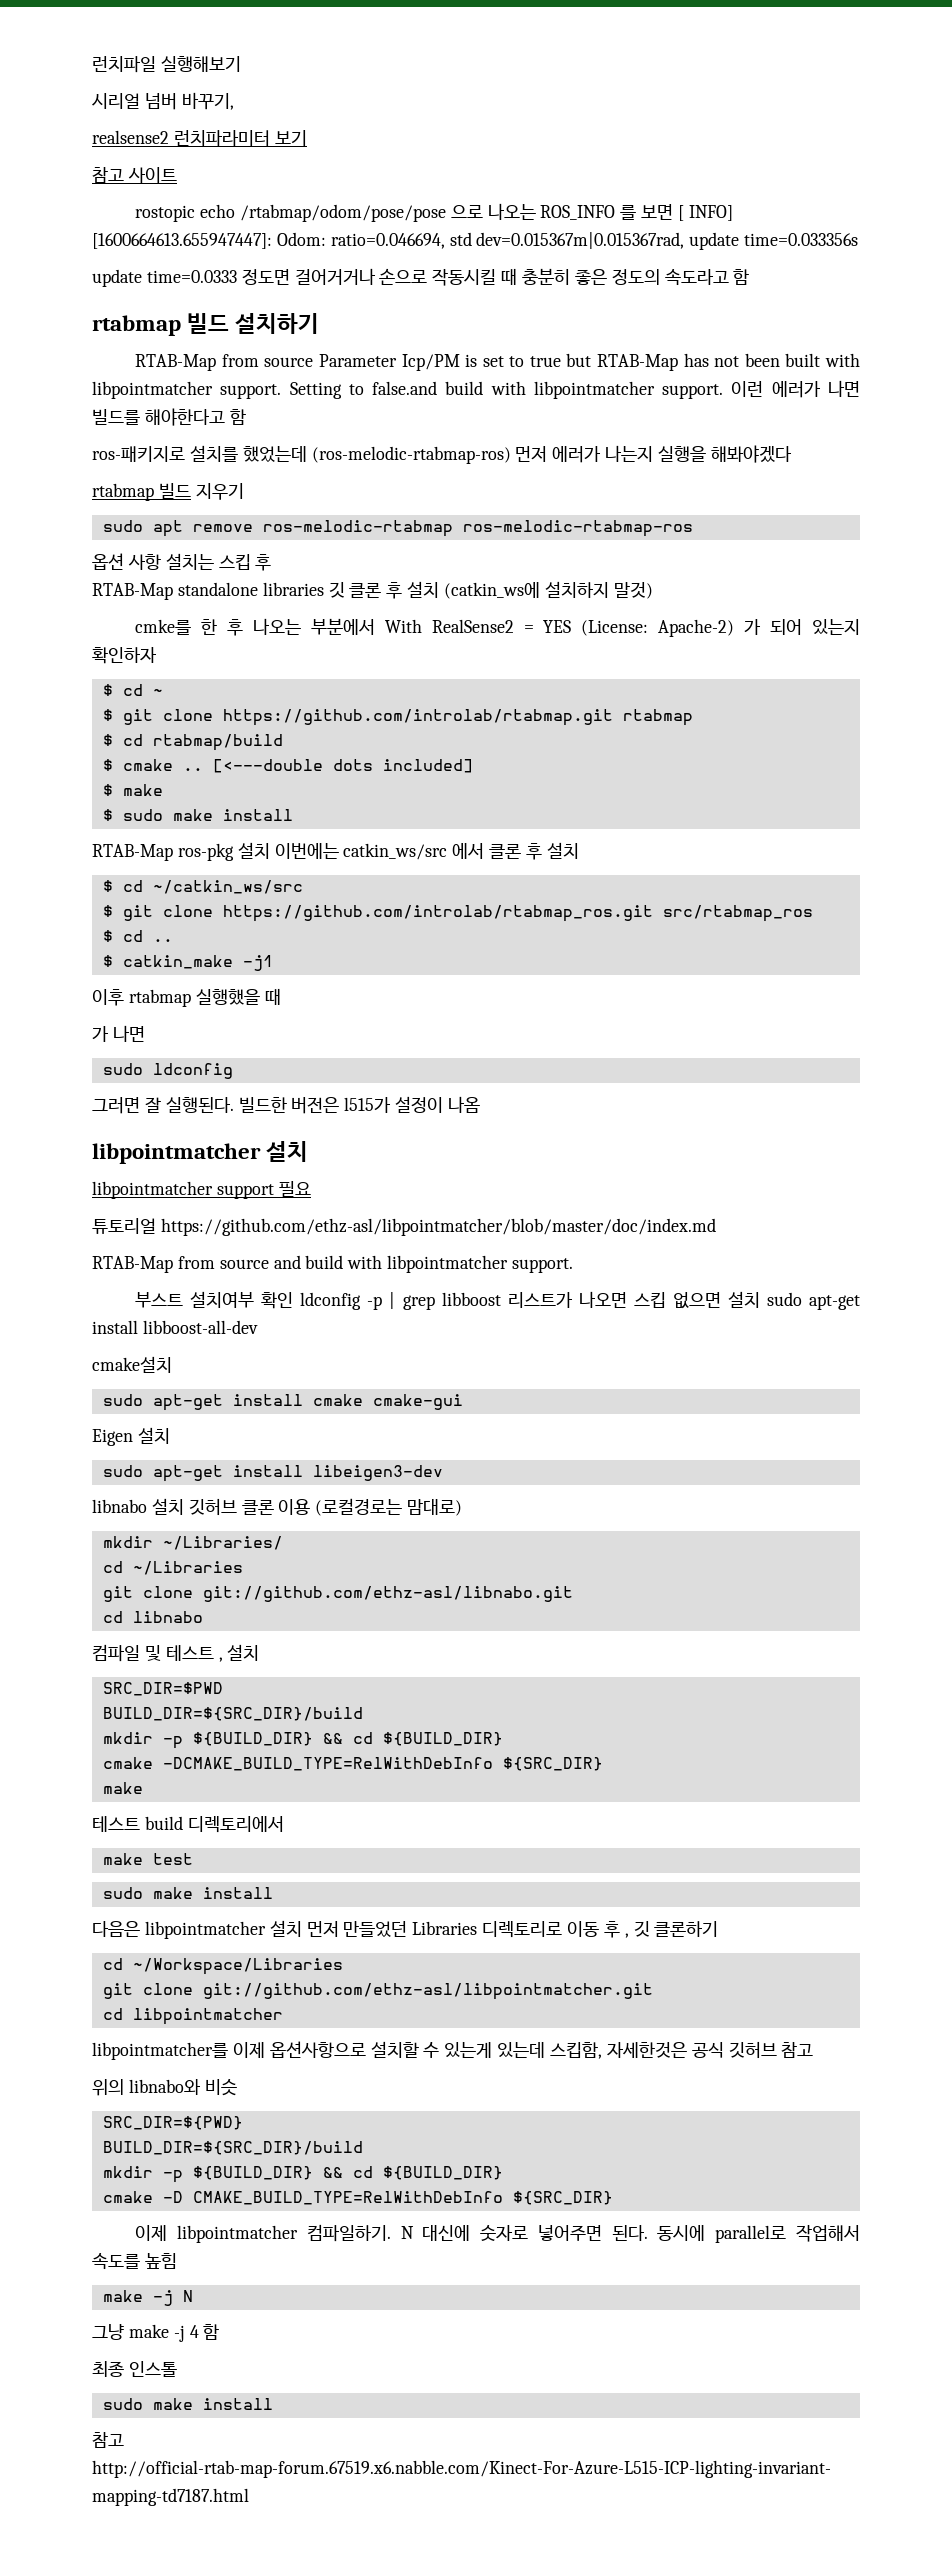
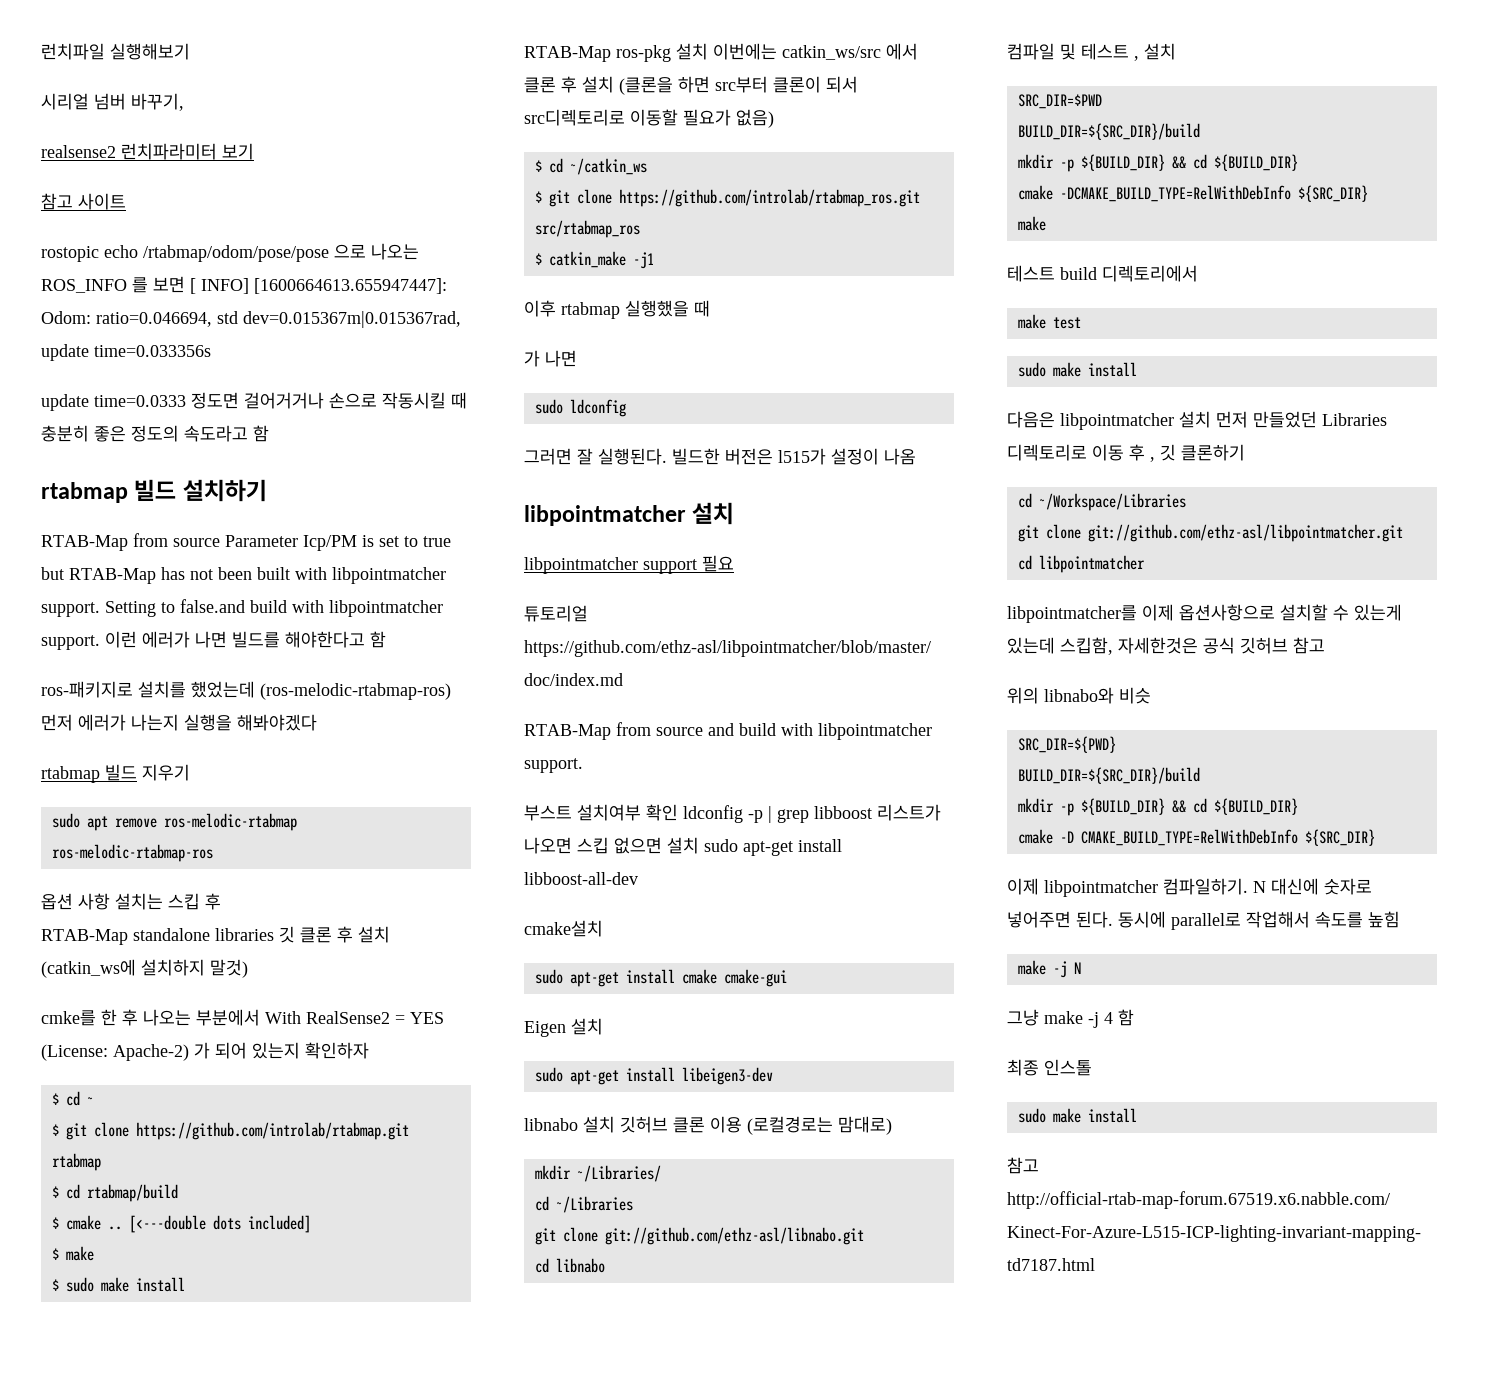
[102,880,303,894] // $ cd ~/catkin_ws/src -> [619,76,858,95] [524,109,774,128] [534,158,647,175] (클론을 하면 src부터 클론이 되서 src디렉토리로 이동할 필요가 없음) // $ cd ~/catkin_ws
[102,930,173,942] // $ cd .. -> (640, 229) none

